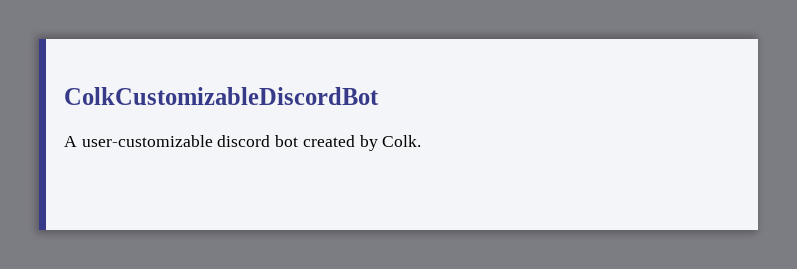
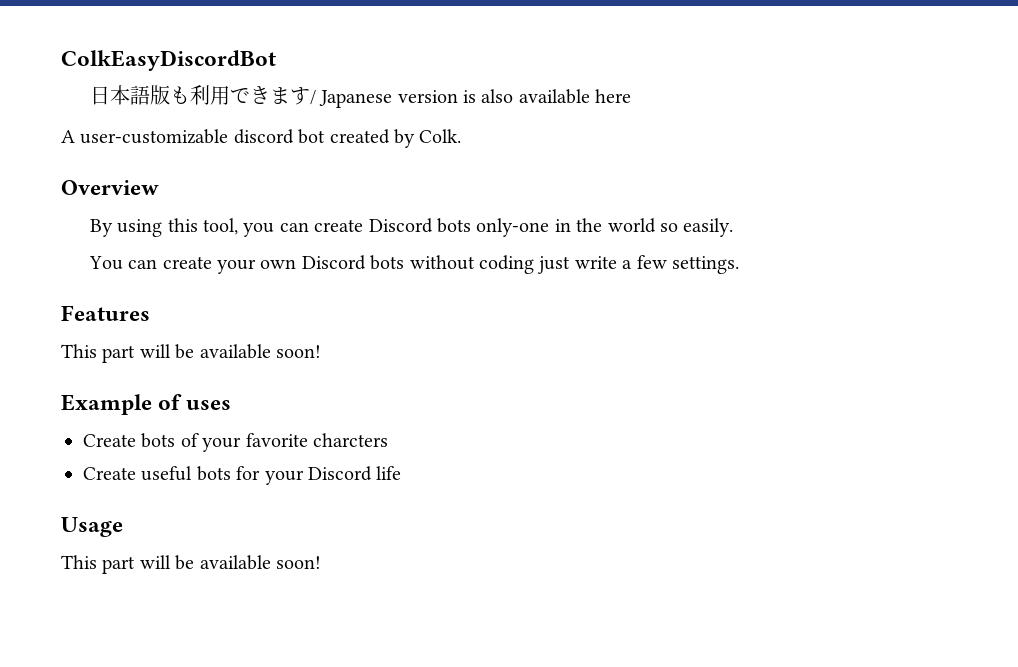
[64,87,379,105] ColkCustomizableDiscordBot -> [61,50,276,71] [89,85,632,108] ColkEasyDiscordBot // 日本語版も利用できます/ Japanese version is also available here
(422, 141) none -> [61,180,159,195] [89,218,734,237] [88,255,739,274] [61,305,150,321] [61,344,321,363] [61,394,232,415] [83,433,388,452] [83,466,402,485] [61,517,123,537] [61,555,321,574] // Overview // By using this tool, you can create Discord bots only-one in the world so easily. // You can create your own Discord bots without coding just write a few settings. // Features // This part will be available soon! // Example of uses // Create bots of your favorite charcters // Create useful bots for your Discord life // Usage // This part will be available soon!

